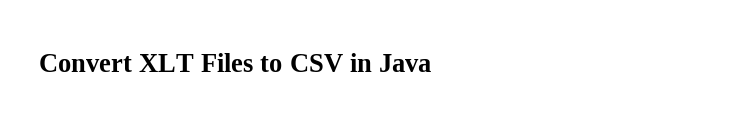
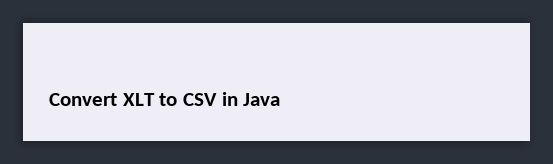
[201,53,254,72] Files -> (155, 99) none

